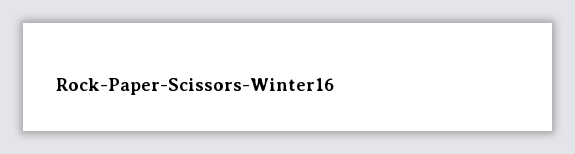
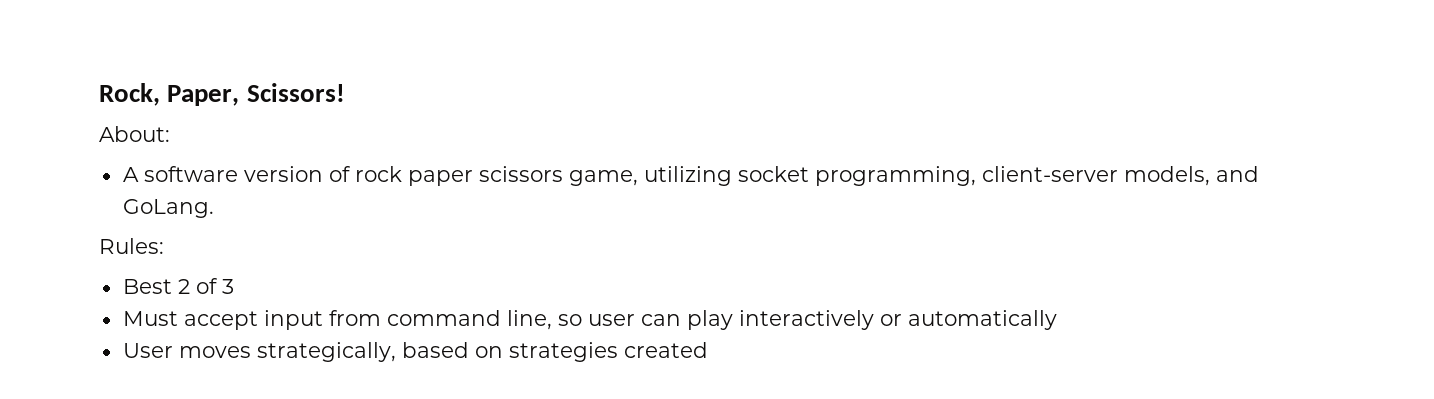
[56,78,334,95] Rock-Paper-Scissors-Winter16 -> [99,83,345,106] [99,126,170,142] [122,166,1259,186] [122,199,214,218] [99,238,164,254] [122,278,234,294] [122,310,1057,330] [122,342,708,362] Rock, Paper, Scissors! // About: // A software version of rock paper scissors game, utilizing socket programming, client-server models, and GoLang. // Rules: // Best 2 of 3 // Must accept input from command line, so user can play interactively or automatically // User moves strategically, based on strategies created

